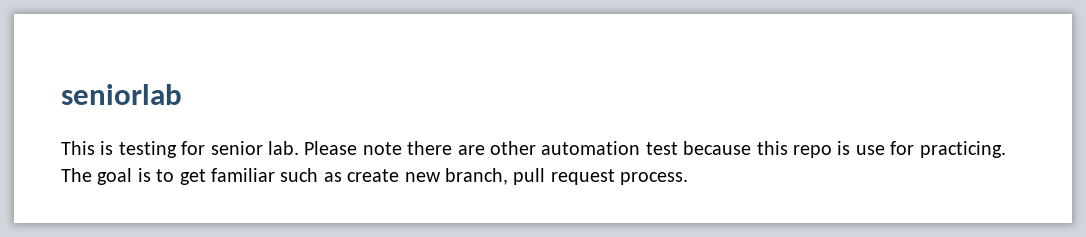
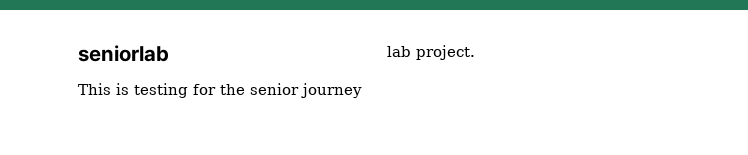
[210,141,1006,158] [61,168,689,185] senior lab. Please note there are other automation test because this repo is use for practicing. The goal is to get familiar such as create new branch, pull request process. -> [220,83,362,98] [387,45,475,60] the senior journey lab project.

